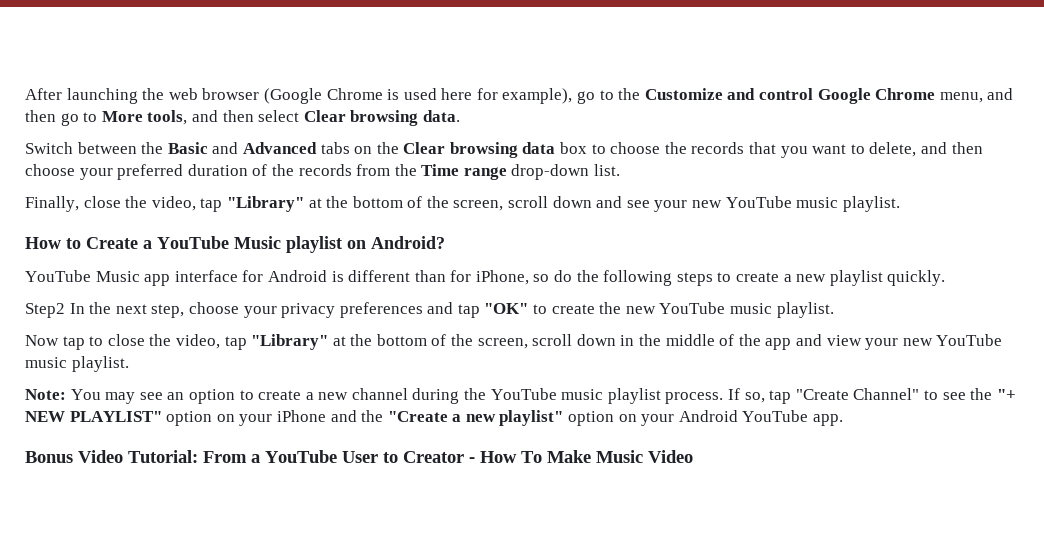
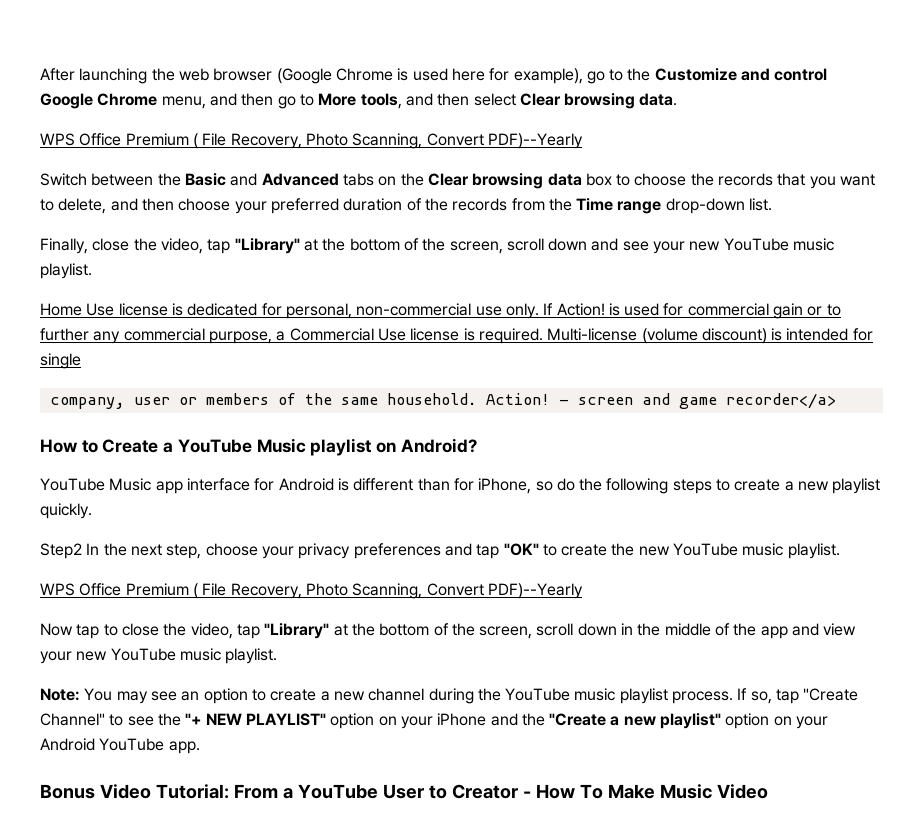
(460, 116) none -> [40,133,583,149] // WPS Office Premium ( File Recovery, Photo Scanning, Convert PDF)--Yearly
(900, 204) none -> [40,303,841,319] [40,328,873,344] [40,353,81,369] [49,393,836,409] // Home Use license is dedicated for personal, non-commercial use only. If Action! is used for commercial gain or to further any commercial purpose, a Commercial Use license is required. Multi-license (volume discount) is intended for single // company, user or members of the same household. Action! - screen and game recorder</a>
(834, 310) none -> [40,583,583,599] // WPS Office Premium ( File Recovery, Photo Scanning, Convert PDF)--Yearly

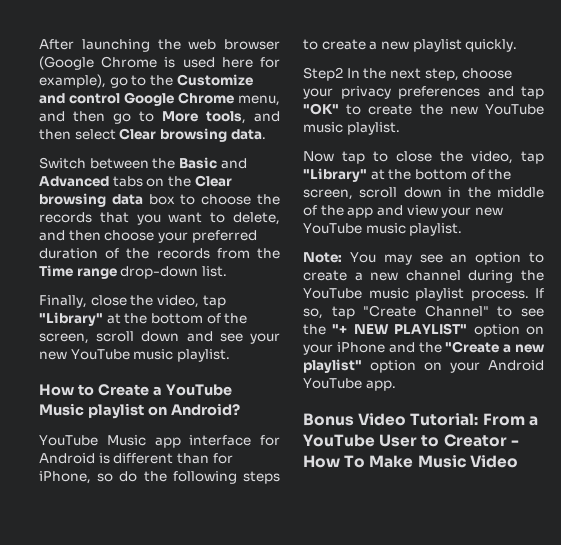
[40,133,583,149] // WPS Office Premium ( File Recovery, Photo Scanning, Convert PDF)--Yearly -> (266, 134) none
[40,303,841,319] [40,328,873,344] [40,353,81,369] [49,393,836,409] // Home Use license is dedicated for personal, non-commercial use only. If Action! is used for commercial gain or to further any commercial purpose, a Commercial Use license is required. Multi-license (volume discount) is intended for single // company, user or members of the same household. Action! - screen and game recorder</a> -> (230, 355) none
[40,583,583,599] // WPS Office Premium ( File Recovery, Photo Scanning, Convert PDF)--Yearly -> (400, 128) none

